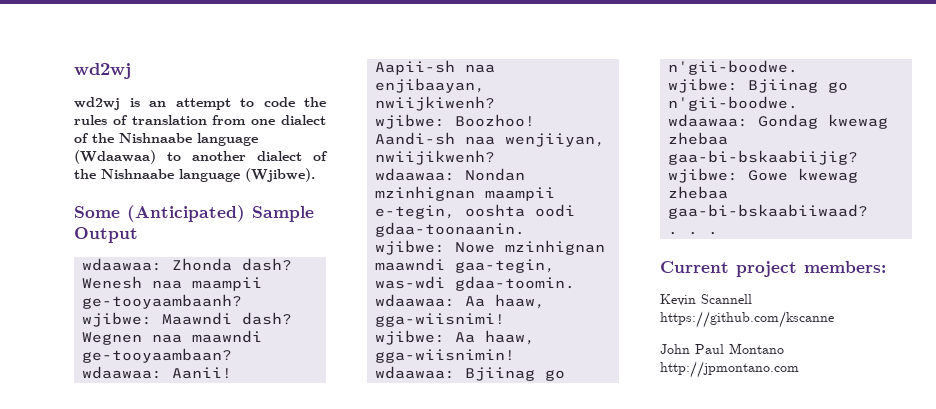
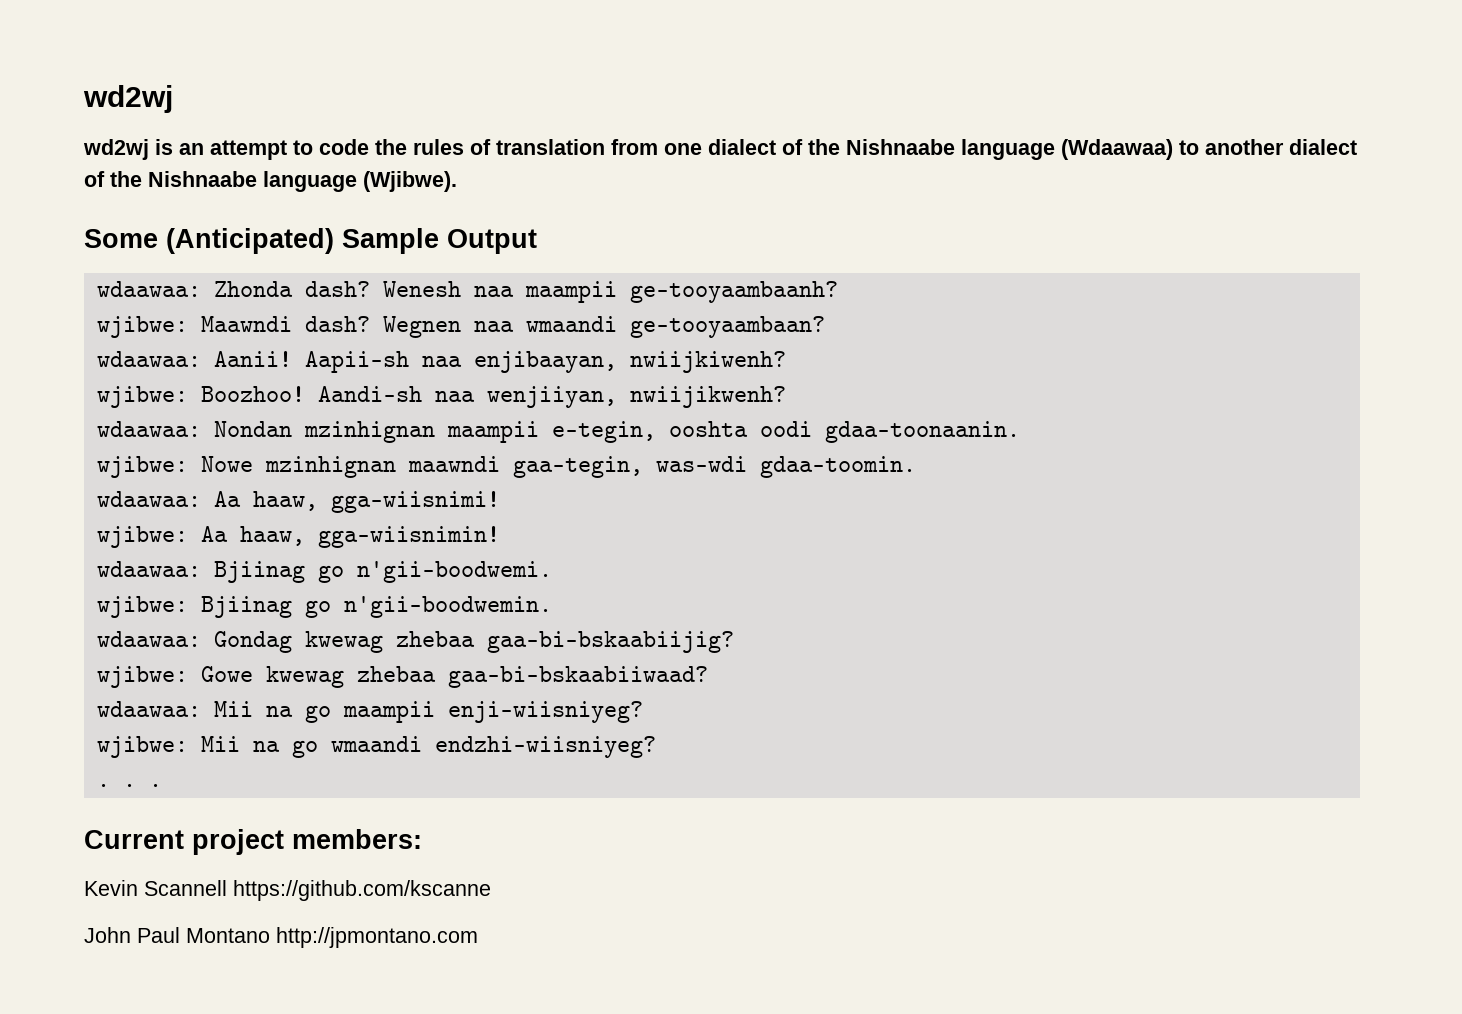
[192,330,263,343] maawndi -> [525,316,617,332] wmaandi
[668,60,799,75] n'gii-boodwe. -> [356,561,552,583] n'gii-boodwemi.
[668,96,799,111] n'gii-boodwe. -> [343,596,552,618] n'gii-boodwemin.
(869, 211) none -> [96,701,643,723] [96,736,656,758] // wdaawaa: Mii na go maampii enji-wiisniyeg? // wjibwe: Mii na go wmaandi endzhi-wiisniyeg?

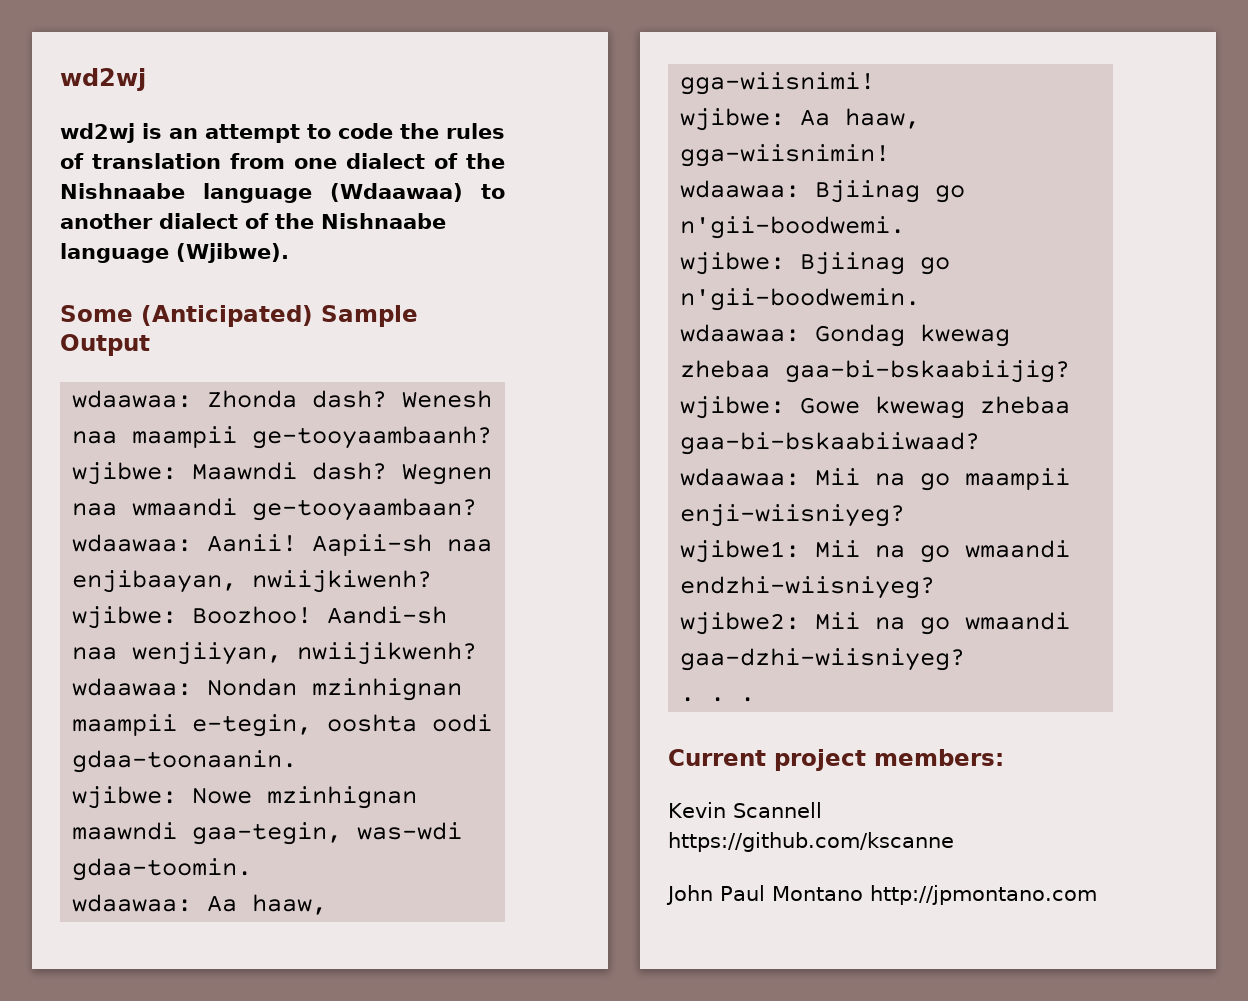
[96,736,188,758] wjibwe: -> [680,540,801,563] wjibwe1:
(656, 747) none -> [680,612,1071,635] [680,648,966,671] // wjibwe2: Mii na go wmaandi gaa-dzhi-wiisniyeg?

